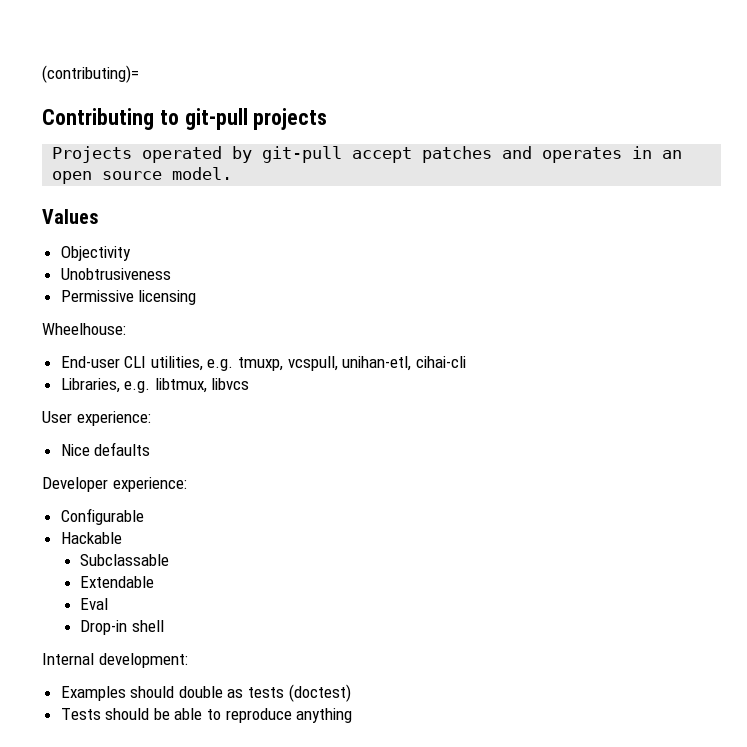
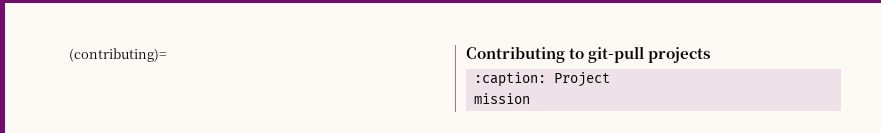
[52,146,683,163] [52,167,233,184] [42,209,99,224] [60,246,131,261] [60,268,171,280] [60,290,197,305] [42,323,126,335] [60,356,466,371] [60,378,250,393] [42,411,151,426] [60,442,151,456] [42,477,187,492] [60,508,144,525] [60,532,122,544] [80,554,170,566] [80,576,155,588] [80,598,109,610] [80,620,164,635] [42,653,188,668] [60,684,351,702] [60,708,353,723] Projects operated by git-pull accept patches and operates in an open source model. // Values // Objectivity // Unobtrusiveness // Permissive licensing // Wheelhouse: // End-user CLI utilities, e.g. tmuxp, vcspull, unihan-etl, cihai-cli // Libraries, e.g. libtmux, libvcs // User experience: // Nice defaults // Developer experience: // Configurable // Hackable // Subclassable // Extendable // Eval // Drop-in shell // Internal development: // Examples should double as tests (doctest) // Tests should be able to reproduce anything -> [473,72,610,87] [473,93,530,104] :caption: Project // mission

